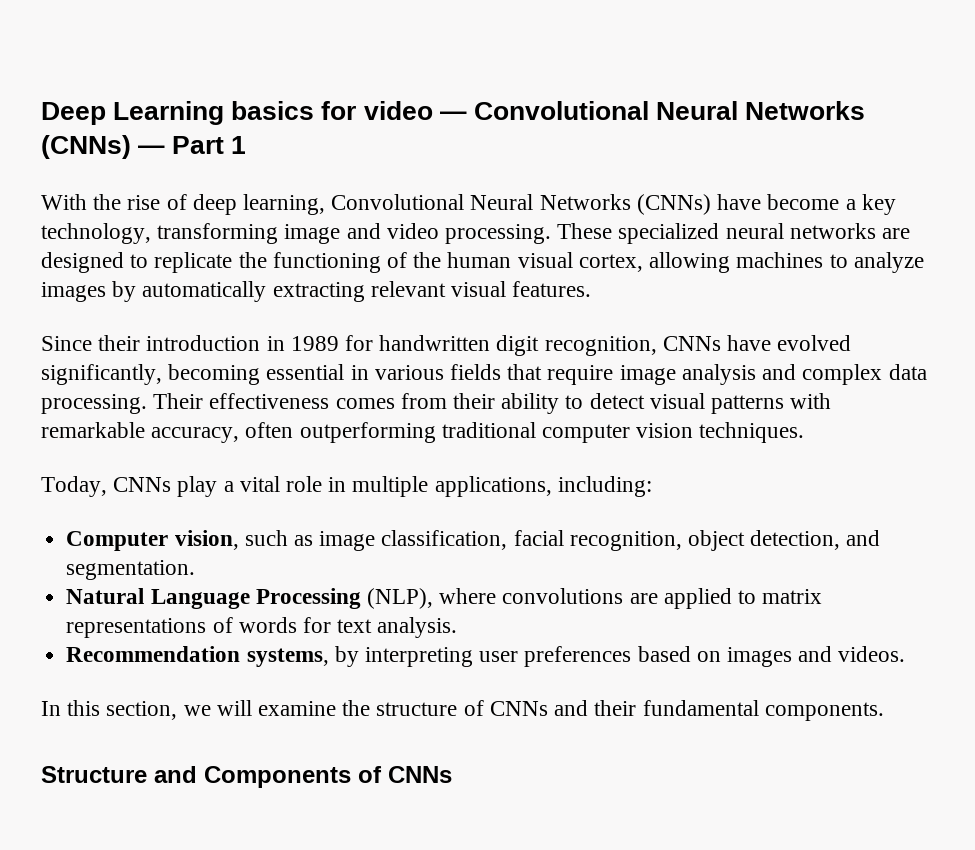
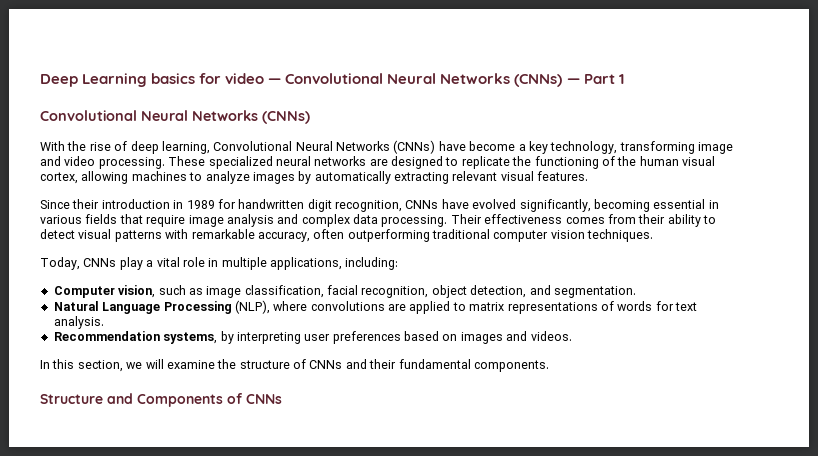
(247, 145) none -> [40,110,310,124] // Convolutional Neural Networks (CNNs)

